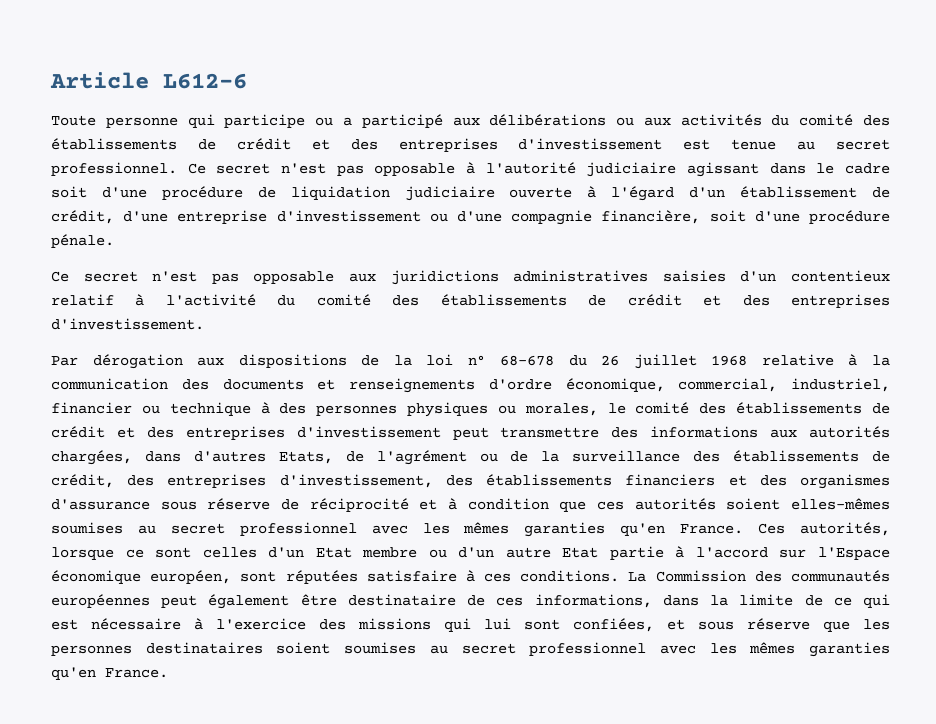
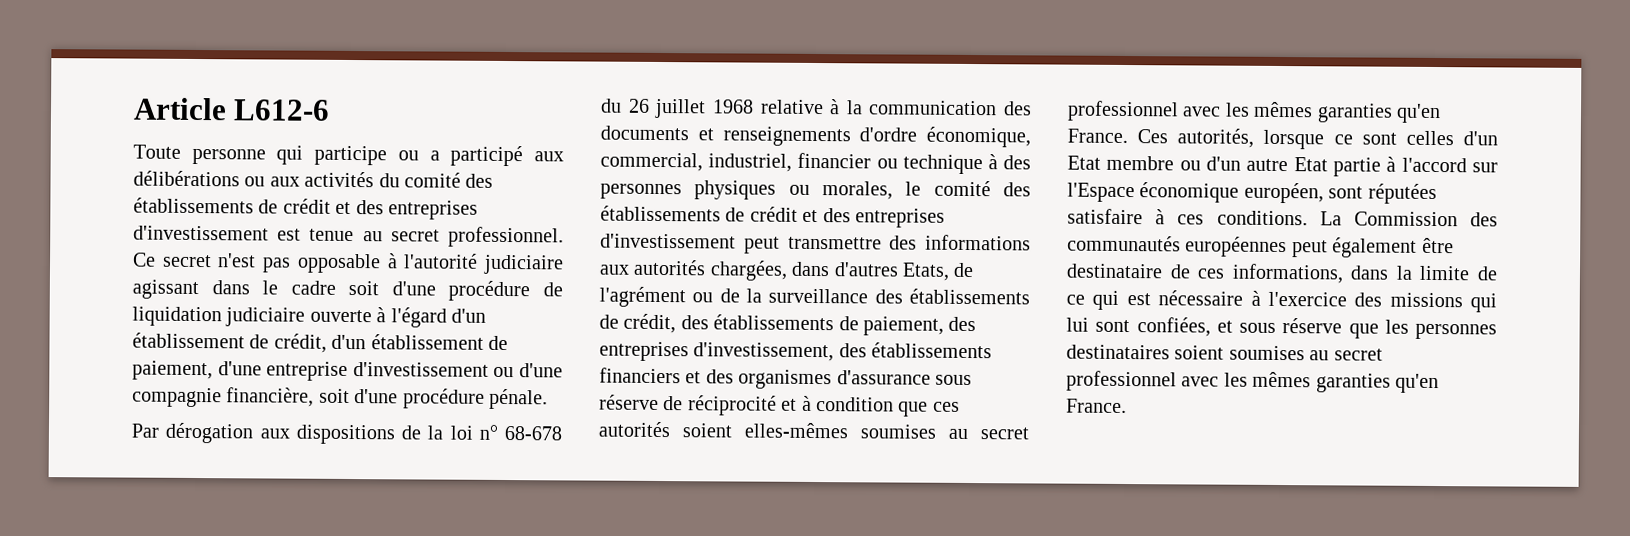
(114, 217) none -> [331,334,508,351] [132,360,213,381] d'un établissement de paiement,
[51,270,891,285] [51,294,891,308] [51,318,204,330] // Ce secret n'est pas opposable aux juridictions administratives saisies d'un contentieux relatif à l'activité du comité des établissements de crédit et des entreprises d'investissement. -> (548, 399) none
(155, 480) none -> [713,314,977,336] établissements de paiement, des

